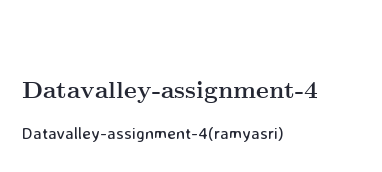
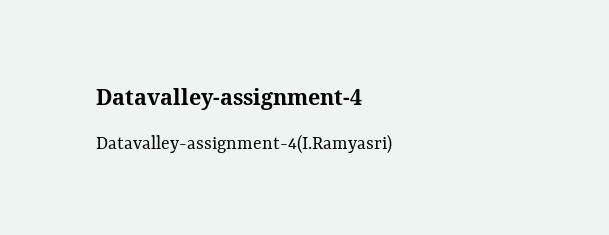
[22,127,284,142] Datavalley-assignment-4(ramyasri) -> [96,134,392,154] Datavalley-assignment-4(I.Ramyasri)

